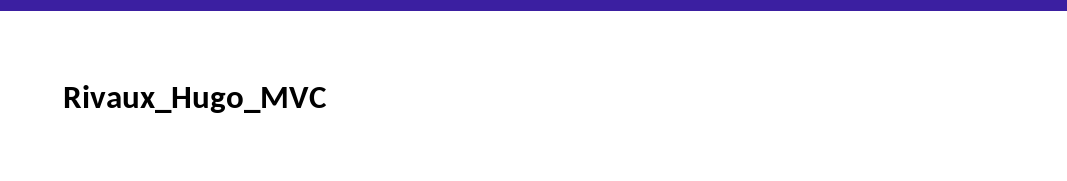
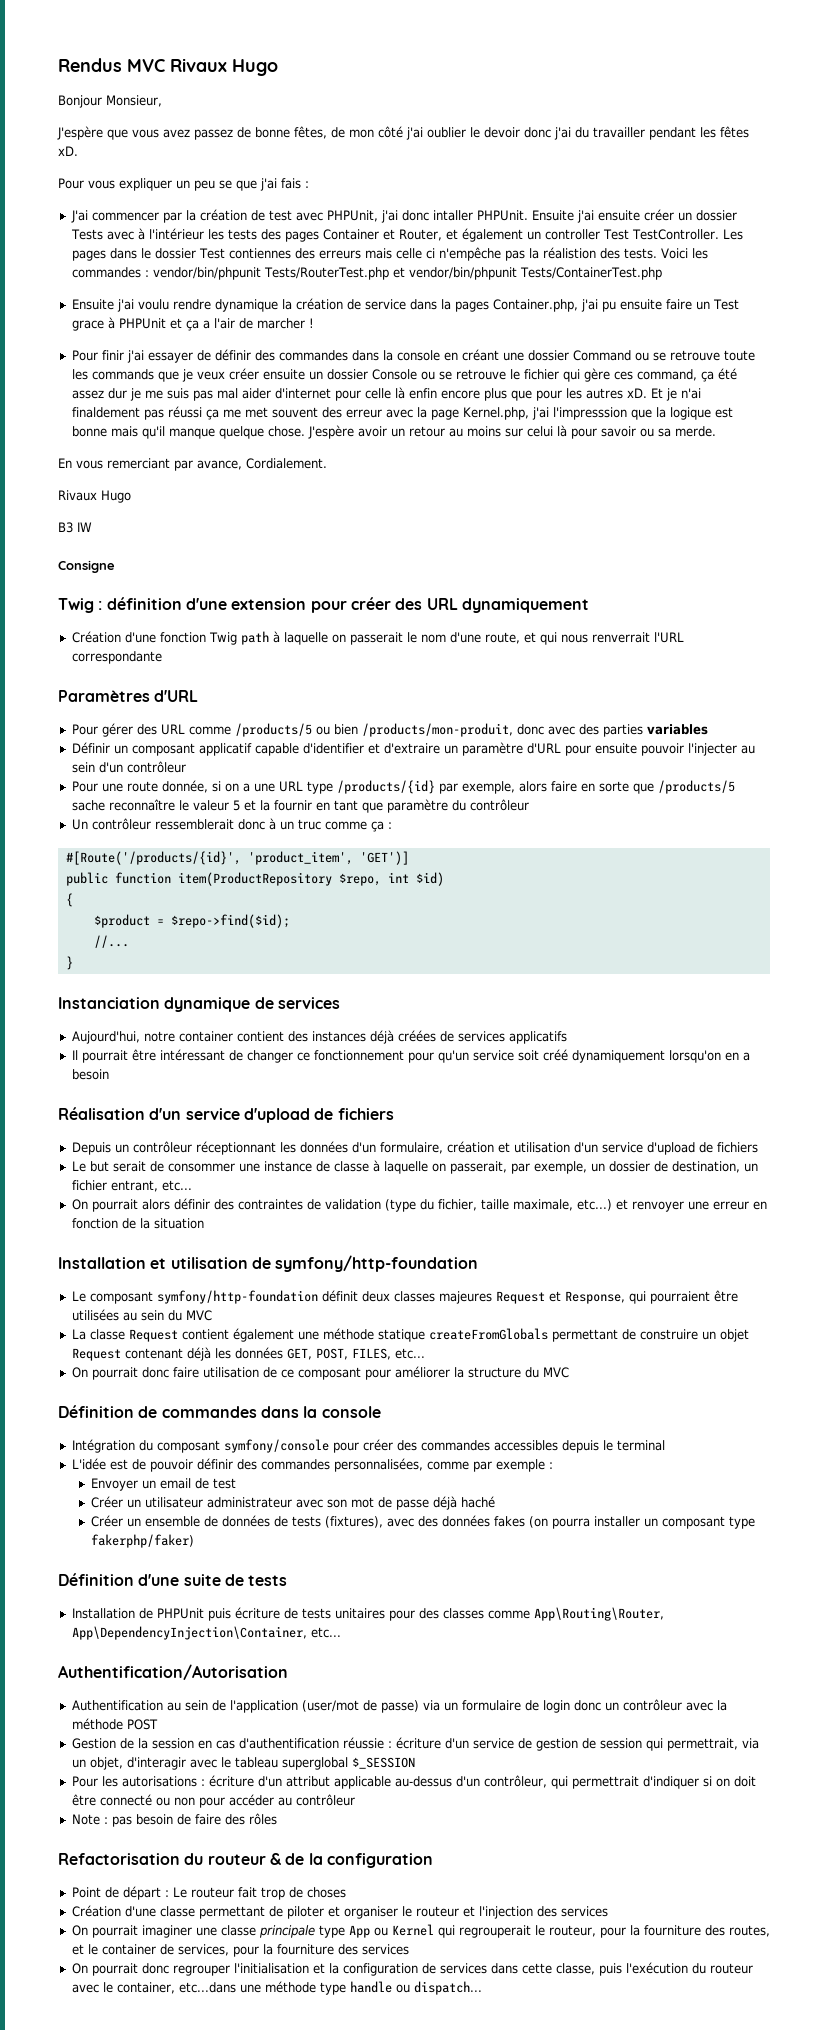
[63,85,327,113] Rivaux_Hugo_MVC -> [58,58,278,76] [58,95,162,108] [57,126,749,140] [58,146,78,156] [58,178,309,191] [70,209,737,223] [70,228,743,242] [71,247,708,261] [71,267,662,280] [71,298,739,312] [71,317,314,331] [71,349,755,363] [71,368,737,382] [71,387,701,401] [71,406,733,420] [71,425,716,439] [58,458,327,471] [58,490,131,503] [58,522,92,533] [58,560,115,573] [58,597,589,613] [71,631,684,645] [71,651,162,664] [58,690,199,702] [71,723,708,737] [71,742,755,756] [71,761,186,773] [71,780,735,794] [71,799,529,813] [71,818,392,832] [65,851,409,865] [65,872,444,886] [65,893,73,907] [93,914,290,928] [93,935,129,948] [65,956,73,970] [58,997,340,1012] [71,1030,567,1044] [71,1049,750,1063] [71,1069,109,1080] [58,1107,394,1123] [71,1141,758,1155] [71,1160,758,1174] [71,1180,192,1192] [71,1198,767,1212] [71,1218,204,1229] [58,1255,479,1272] [71,1290,738,1304] [71,1309,212,1321] [71,1328,749,1342] [71,1347,425,1361] [71,1366,569,1380] [58,1405,381,1418] [71,1439,665,1453] [71,1458,553,1472] [90,1478,236,1491] [90,1496,495,1510] [90,1515,755,1529] [90,1534,194,1548] [58,1573,288,1586] [71,1607,664,1621] [71,1626,341,1640] [58,1664,288,1680] [71,1699,727,1713] [71,1718,158,1730] [71,1737,759,1751] [71,1757,415,1770] [71,1775,756,1789] [71,1794,355,1808] [71,1813,277,1827] [58,1853,433,1868] [71,1886,346,1900] [71,1905,608,1919] [71,1924,770,1938] [71,1944,409,1957] [71,1962,753,1976] [71,1981,482,1995] Rendus MVC Rivaux Hugo // Bonjour Monsieur, // J'espère que vous avez passez de bonne fêtes, de mon côté j'ai oublier le devoir donc j'ai du travailler pendant les fêtes xD. // Pour vous expliquer un peu se que j'ai fais : // J'ai commencer par la création de test avec PHPUnit, j'ai donc intaller PHPUnit. Ensuite j'ai ensuite créer un dossier Tests avec à l'intérieur les tests des pages Container et Router, et également un controller Test TestController. Les pages dans le dossier Test contiennes des erreurs mais celle ci n'empêche pas la réalistion des tests. Voici les commandes : vendor/bin/phpunit Tests/RouterTest.php et vendor/bin/phpunit Tests/ContainerTest.php // Ensuite j'ai voulu rendre dynamique la création de service dans la pages Container.php, j'ai pu ensuite faire un Test grace à PHPUnit et ça a l'air de marcher ! // Pour finir j'ai essayer de définir des commandes dans la console en créant une dossier Command ou se retrouve toute les commands que je veux créer ensuite un dossier Console ou se retrouve le fichier qui gère ces command, ça été assez dur je me suis pas mal aider d'internet pour celle là enfin encore plus que pour les autres xD. Et je n'ai finaldement pas réussi ça me met souvent des erreur avec la page Kernel.php, j'ai l'impresssion que la logique est bonne mais qu'il manque quelque chose. J'espère avoir un retour au moins sur celui là pour savoir ou sa merde. // En vous remerciant par avance, Cordialement. // Rivaux Hugo // B3 IW // Consigne // Twig : définition d'une extension pour créer des URL dynamiquement // Création d'une fonction Twig path à laquelle on passerait le nom d'une route, et qui nous renverrait l'URL correspondante // Paramètres d'URL // Pour gérer des URL comme /products/5 ou bien /products/mon-produit, donc avec des parties variables // Définir un composant applicatif capable d'identifier et d'extraire un paramètre d'URL pour ensuite pouvoir l'injecter au sein d'un contrôleur // Pour une route donnée, si on a une URL type /products/{id} par exemple, alors faire en sorte que /products/5 sache reconnaître le valeur 5 et la fournir en tant que paramètre du contrôleur // Un contrôleur ressemblerait donc à un truc comme ça : // #[Route('/products/{id}', 'product_item', 'GET')] // public function item(ProductRepository $repo, int $id) // { // $product = $repo->find($id); // //... // } // Instanciation dynamique de services // Aujourd'hui, notre container contient des instances déjà créées de services applicatifs // Il pourrait être intéressant de changer ce fonctionnement pour qu'un service soit créé dynamiquement lorsqu'on en a besoin // Réalisation d'un service d'upload de fichiers // Depuis un contrôleur réceptionnant les données d'un formulaire, création et utilisation d'un service d'upload de fichiers // Le but serait de consommer une instance de classe à laquelle on passerait, par exemple, un dossier de destination, un fichier entrant, etc... // On pourrait alors définir des contraintes de validation (type du fichier, taille maximale, etc...) et renvoyer une erreur en fonction de la situation // Installation et utilisation de symfony/http-foundation // Le composant symfony/http-foundation définit deux classes majeures Request et Response, qui pourraient être utilisées au sein du MVC // La classe Request contient également une méthode statique createFromGlobals permettant de construire un objet Request contenant déjà les données GET, POST, FILES, etc... // On pourrait donc faire utilisation de ce composant pour améliorer la structure du MVC // Définition de commandes dans la console // Intégration du composant symfony/console pour créer des commandes accessibles depuis le terminal // L'idée est de pouvoir définir des commandes personnalisées, comme par exemple : // Envoyer un email de test // Créer un utilisateur administrateur avec son mot de passe déjà haché // Créer un ensemble de données de tests (fixtures), avec des données fakes (on pourra installer un composant type fakerphp/faker) // Définition d'une suite de tests // Installation de PHPUnit puis écriture de tests unitaires pour des classes comme App\Routing\Router, App\DependencyInjection\Container, etc... // Authentification/Autorisation // Authentification au sein de l'application (user/mot de passe) via un formulaire de login donc un contrôleur avec la méthode POST // Gestion de la session en cas d'authentification réussie : écriture d'un service de gestion de session qui permettrait, via un objet, d'interagir avec le tableau superglobal $_SESSION // Pour les autorisations : écriture d'un attribut applicable au-dessus d'un contrôleur, qui permettrait d'indiquer si on doit être connecté ou non pour accéder au contrôleur // Note : pas besoin de faire des rôles // Refactorisation du routeur & de la configuration // Point de départ : Le routeur fait trop de choses // Création d'une classe permettant de piloter et organiser le routeur et l'injection des services // On pourrait imaginer une classe principale type App ou Kernel qui regrouperait le routeur, pour la fourniture des routes, et le container de services, pour la fourniture des services // On pourrait donc regrouper l'initialisation et la configuration de services dans cette classe, puis l'exécution du routeur avec le container, etc...dans une méthode type handle ou dispatch...

